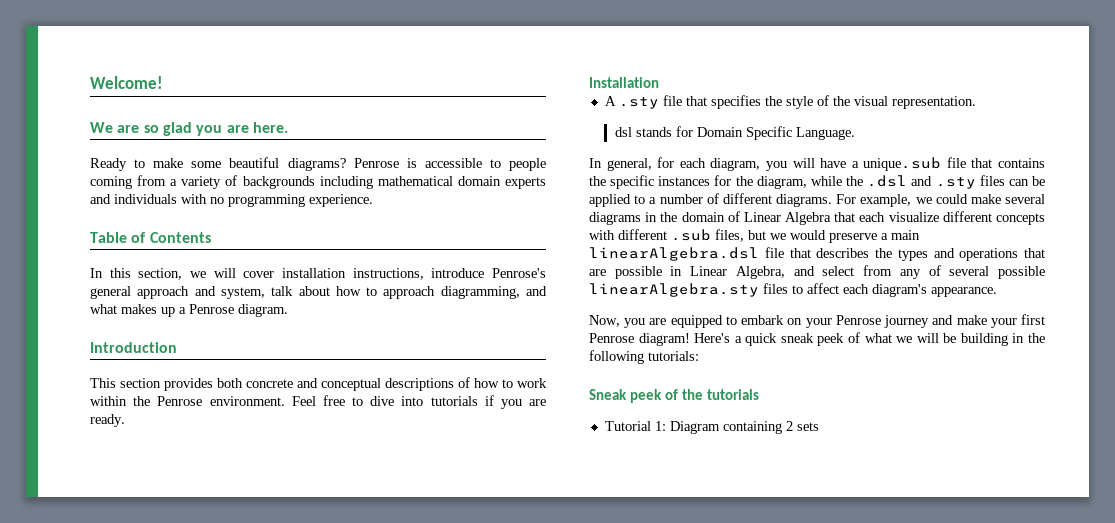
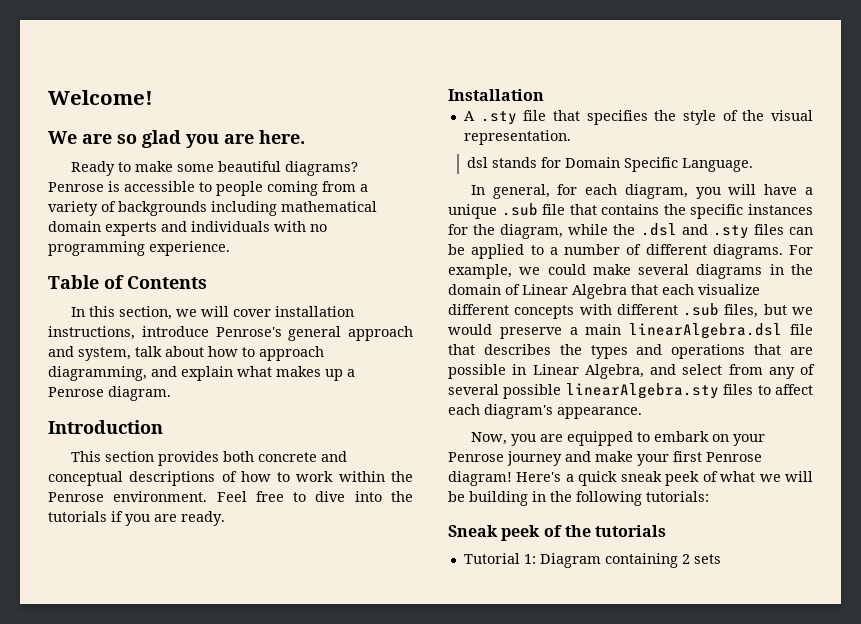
(548, 291) none -> [181,366,233,381] explain
(424, 401) none -> [390,491,413,502] the
[863,157,942,171] unique.sub -> [448,203,538,219] unique .sub

